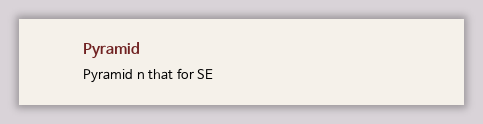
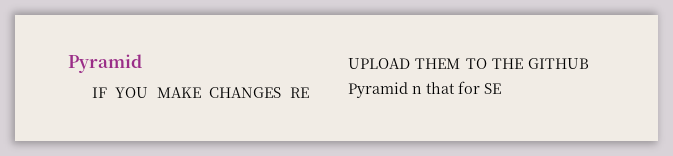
(140, 50) none -> [91,87,309,98] [348,58,589,69] IF YOU MAKE CHANGES RE UPLOAD THEM TO THE GITHUB

